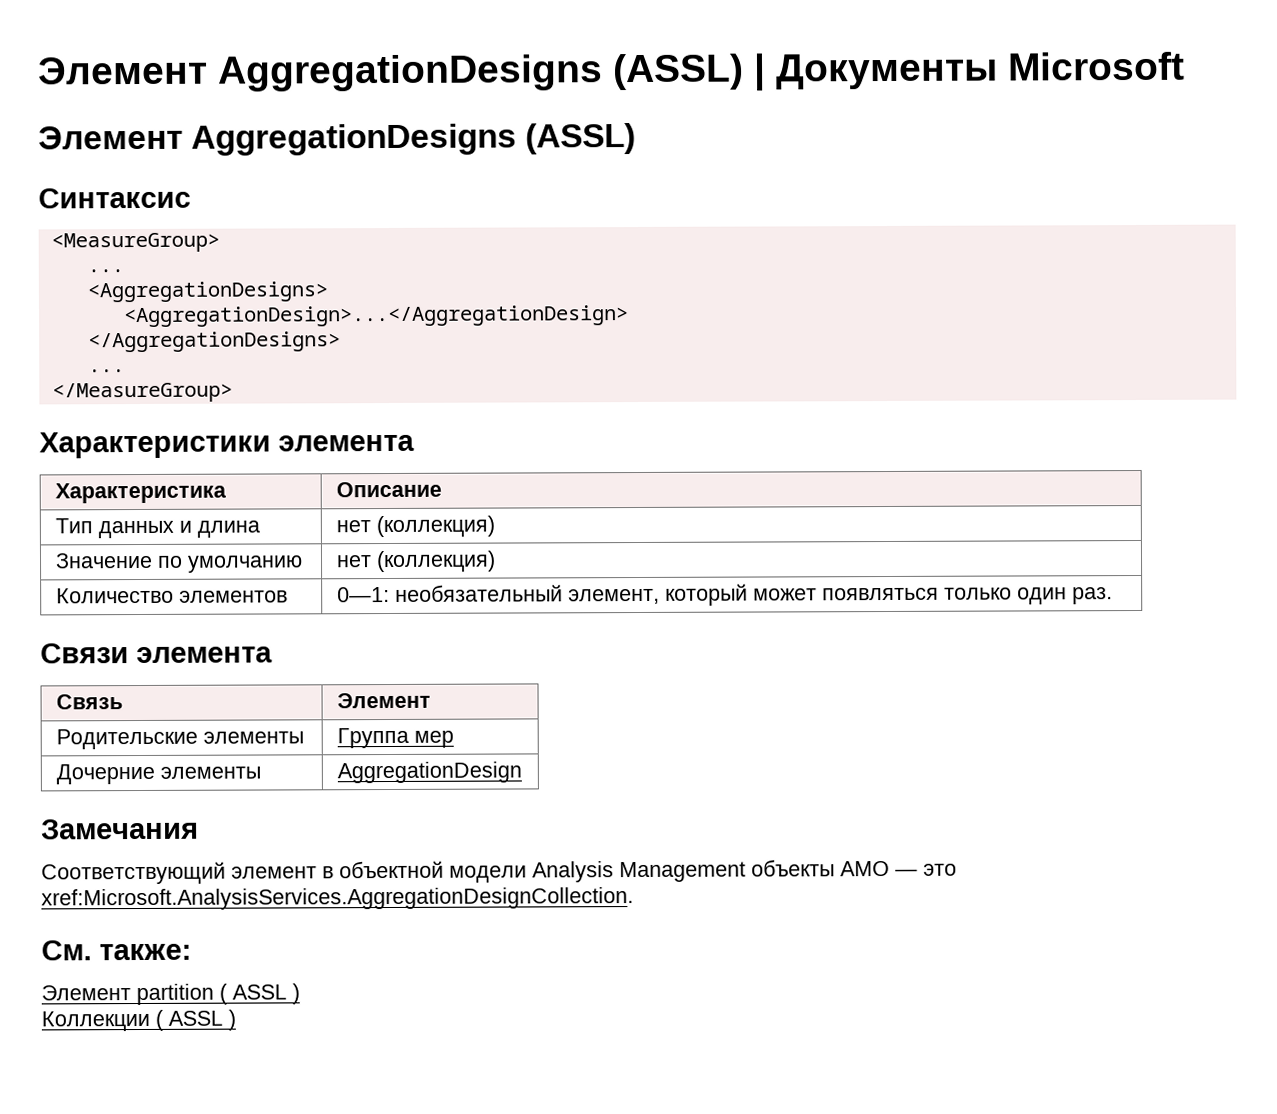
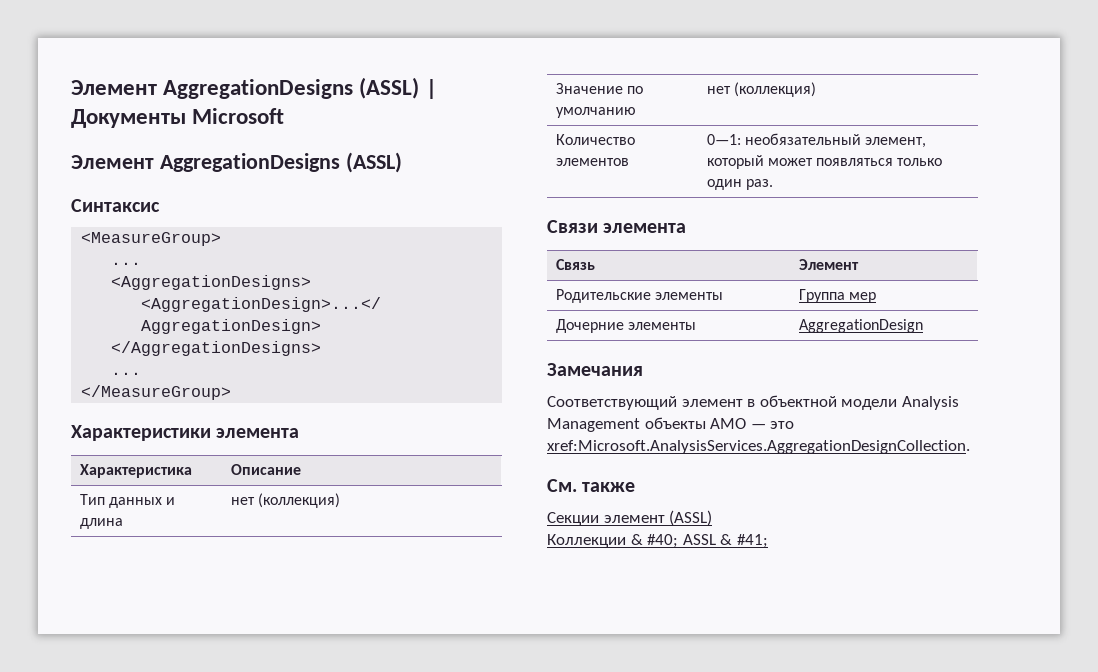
[99,943,192,961] [41,983,300,1006] [41,1009,236,1032] также: // Элемент partition ( ASSL ) // Коллекции ( ASSL ) -> [582,482,636,492] [547,510,713,526] [547,534,768,548] также // Секции элемент (ASSL) // Коллекции & #40; ASSL & #41;

